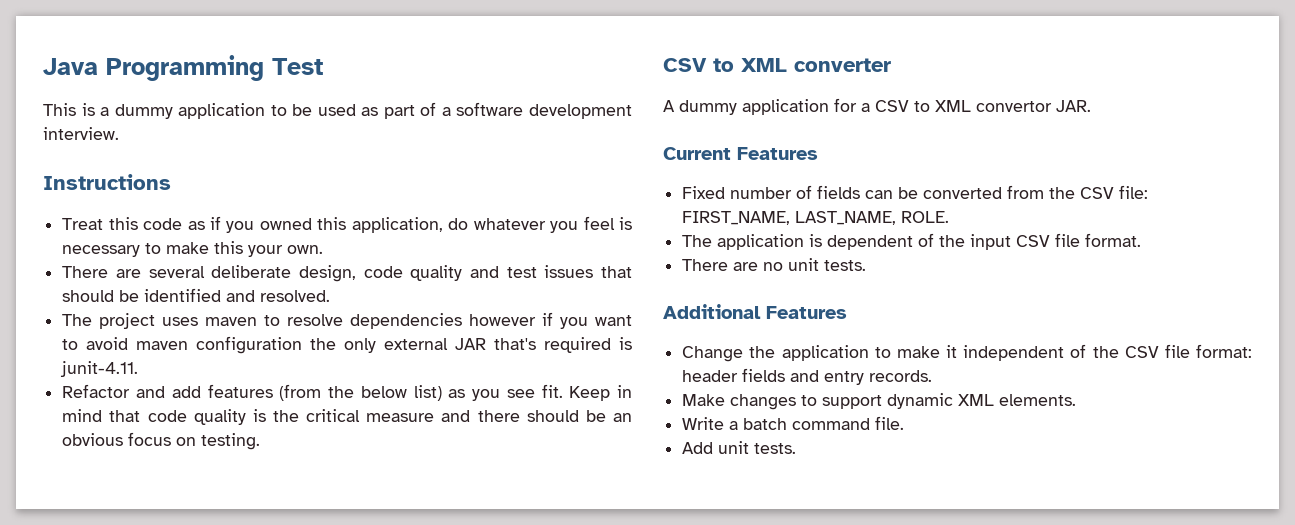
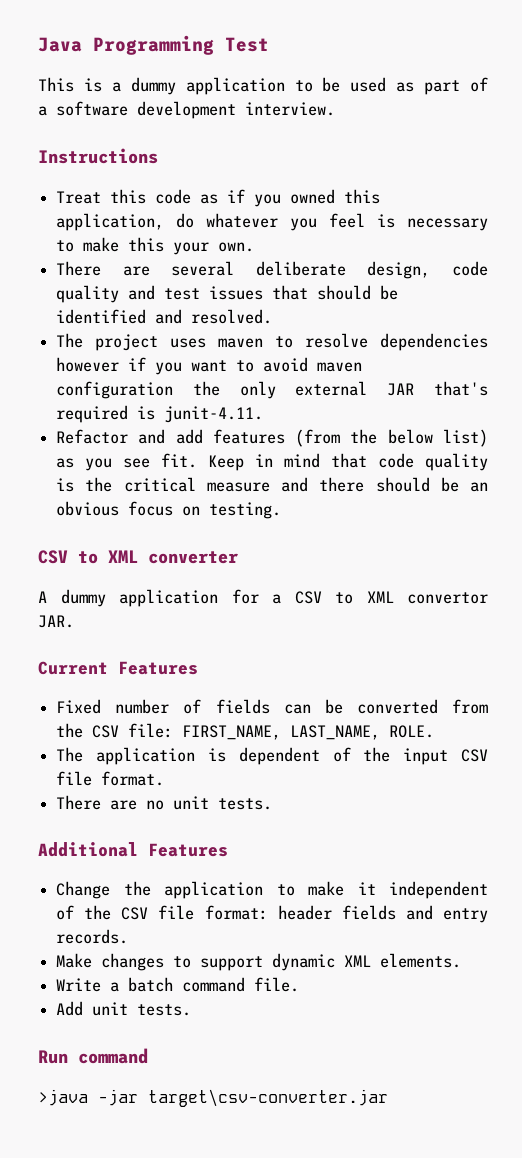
(797, 448) none -> [38,1048,148,1064] [38,1089,388,1107] // Run command // >java -jar target\csv-converter.jar

